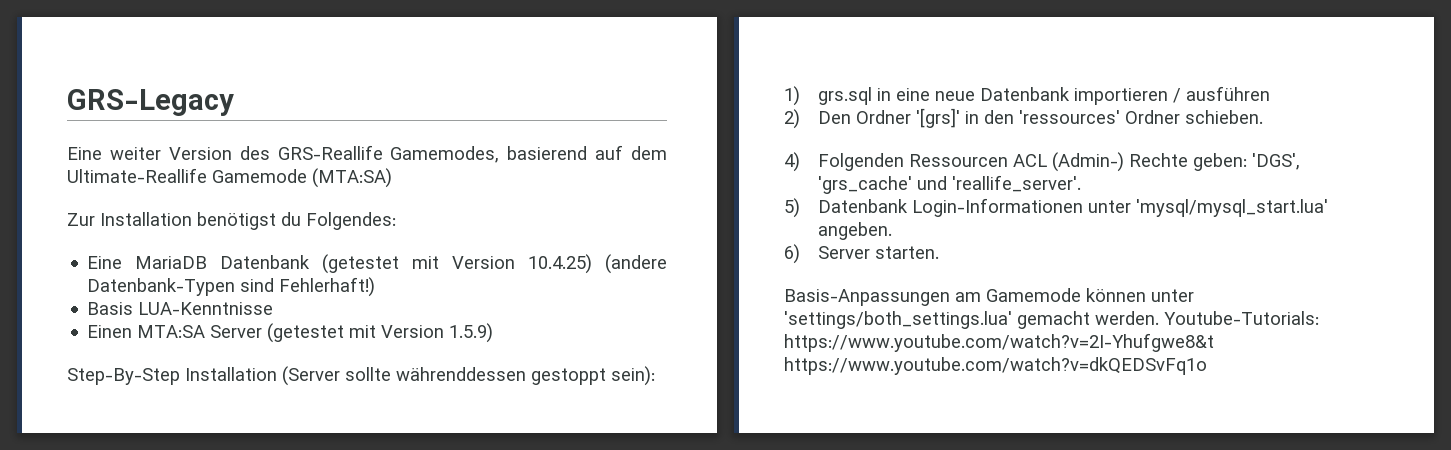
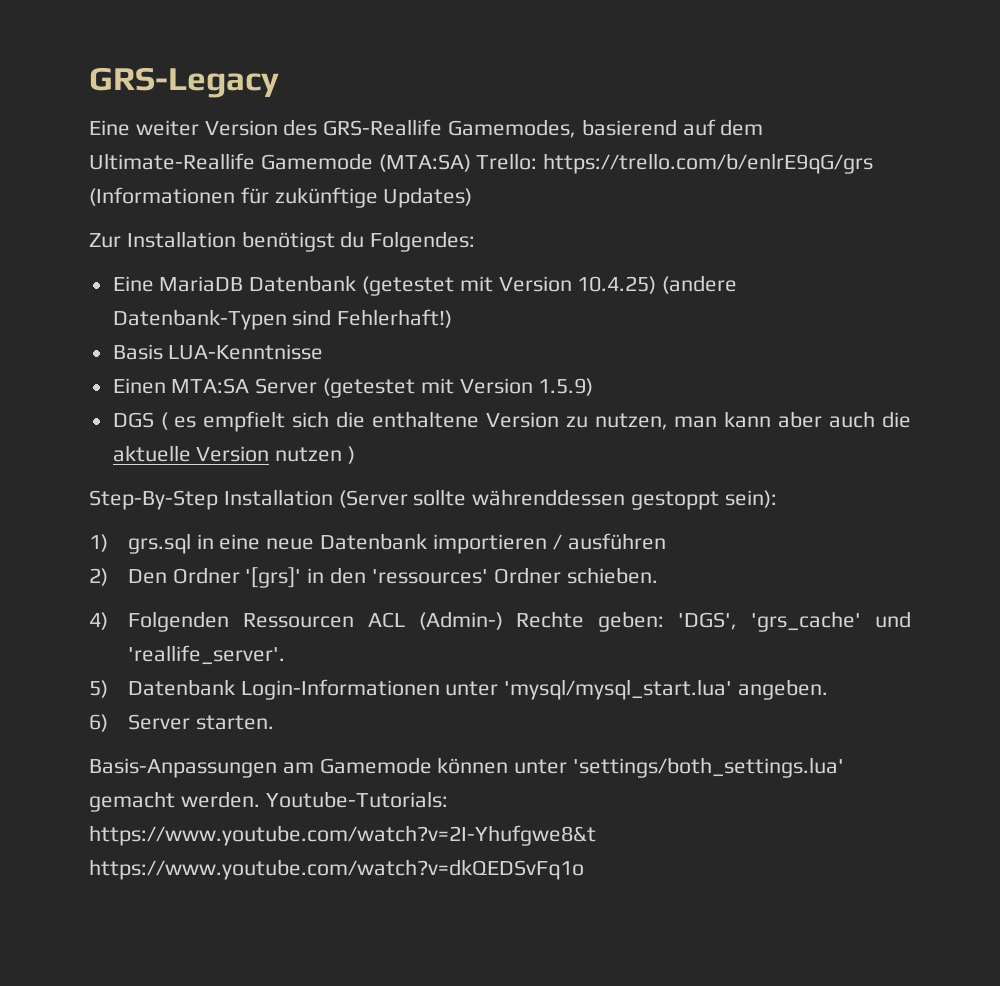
(392, 178) none -> [476,153,874,174] [89,187,473,208] Trello: https://trello.com/b/enlrE9qG/grs (Informationen für zukünftige Updates)
(494, 333) none -> [112,411,912,432] [112,445,356,464] // DGS ( es empfielt sich die enthaltene Version zu nutzen, man kann aber auch die aktuelle Version nutzen )

